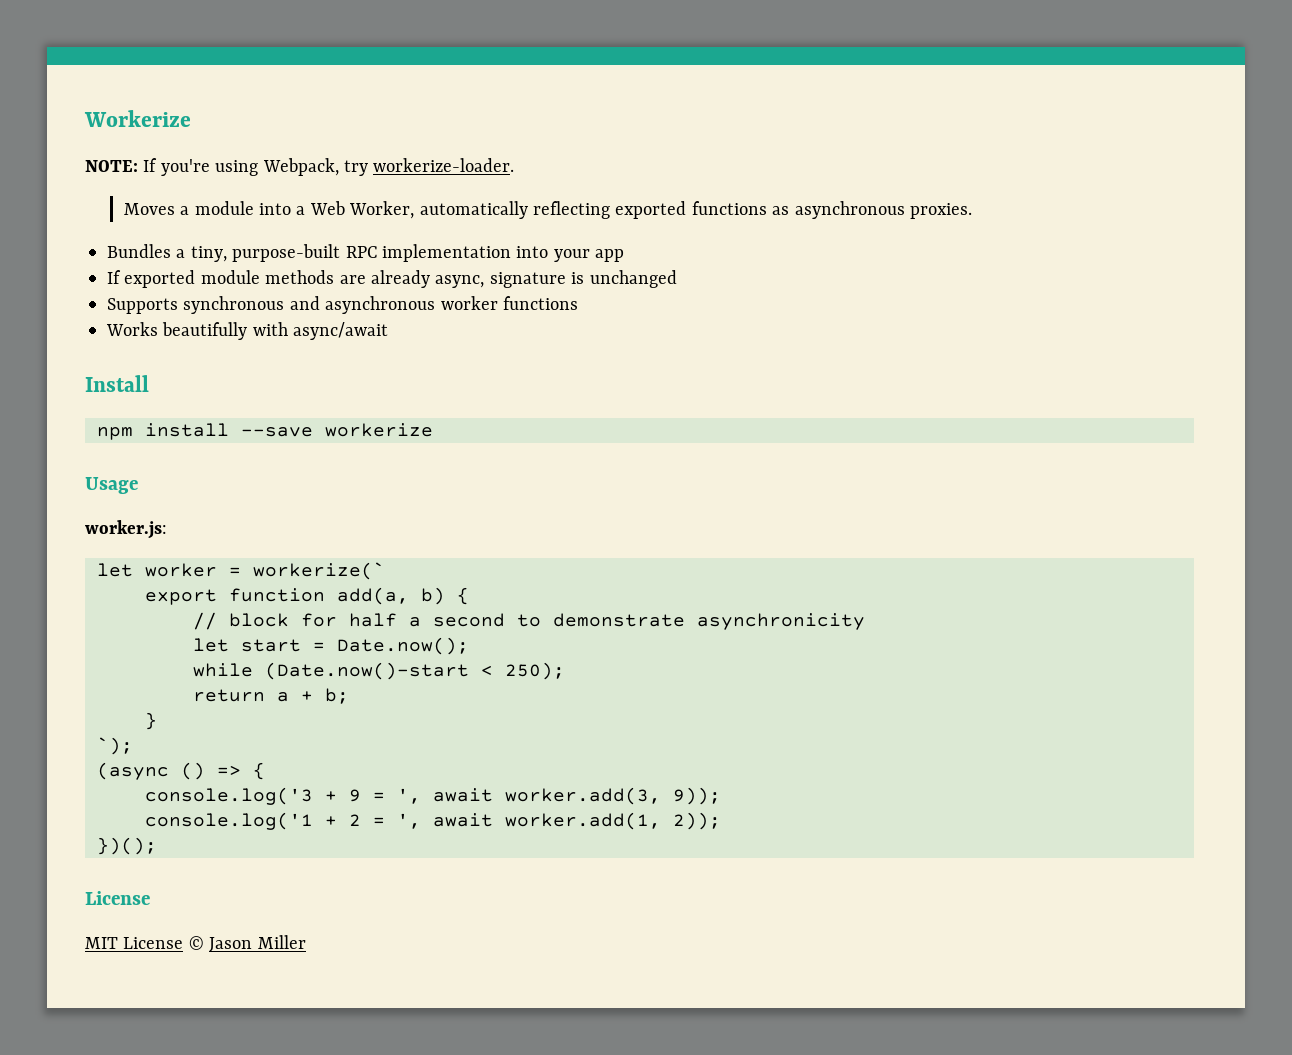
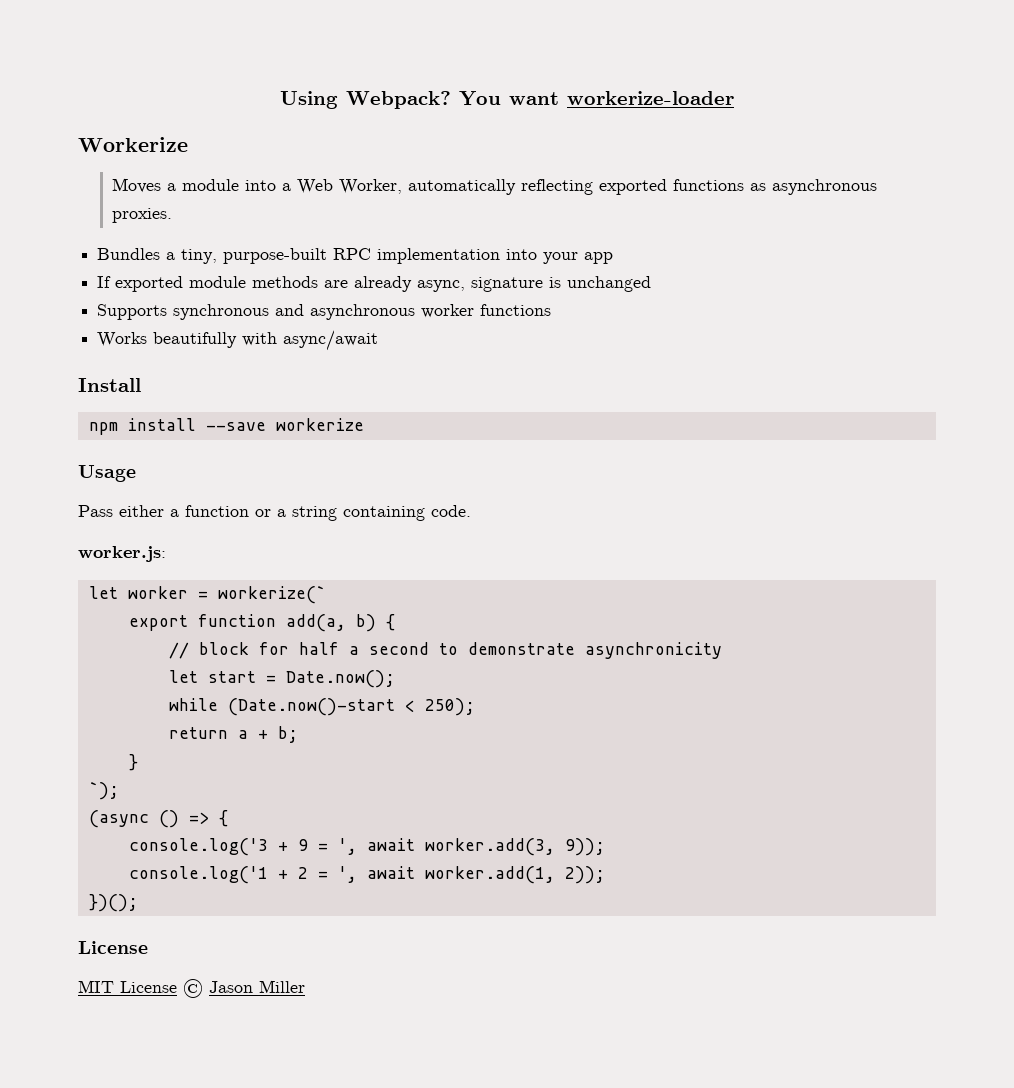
[84,110,191,127] [85,158,515,176] Workerize // NOTE: If you're using Webpack, try workerize-loader. -> [280,91,734,109] [78,137,188,152] Using Webpack? You want workerize-loader // Workerize
(138, 485) none -> [78,505,471,521] // Pass either a function or a string containing code.

